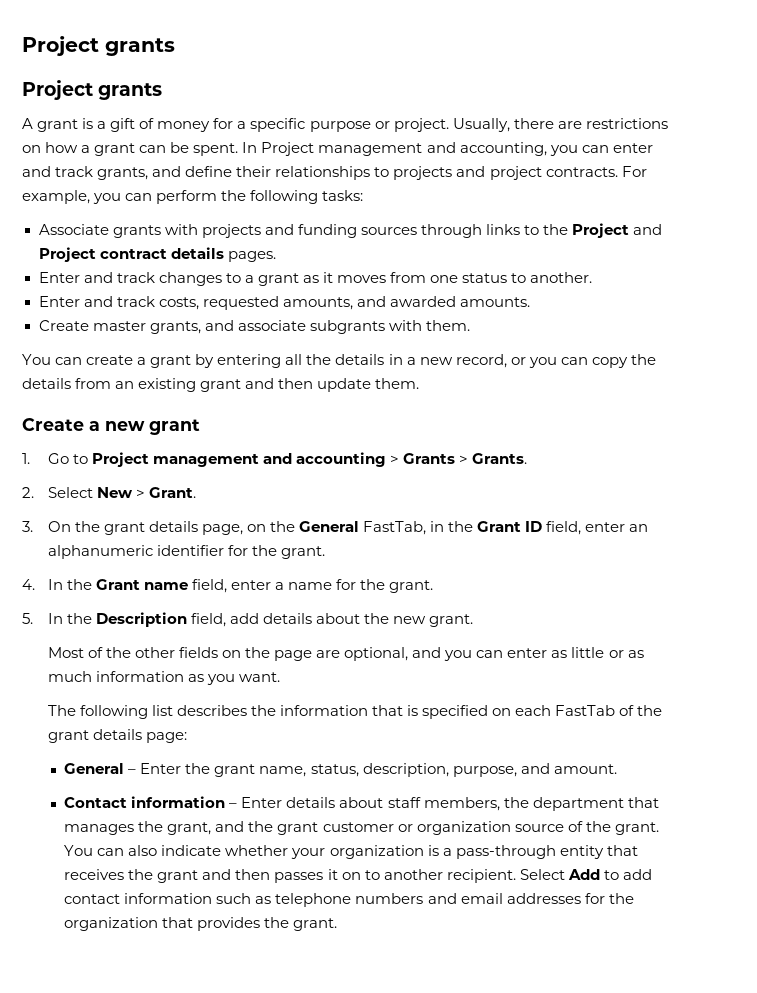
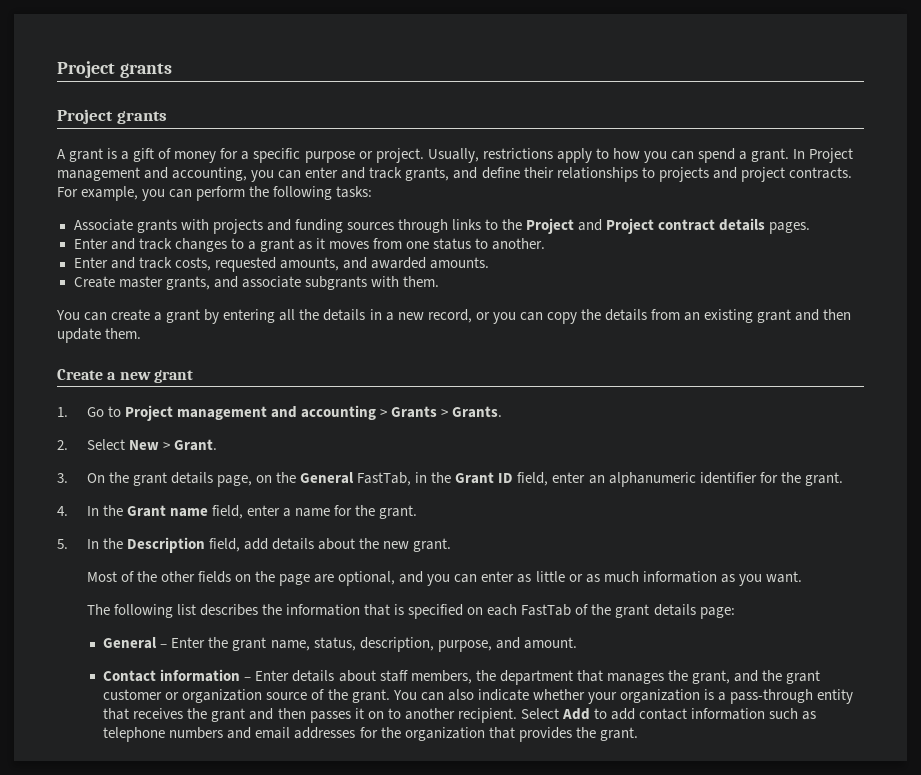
[513,118,668,129] [22,142,239,156] there are restrictions on how a grant can be spent. -> [482,148,790,163] restrictions apply to how you can spend a grant.

